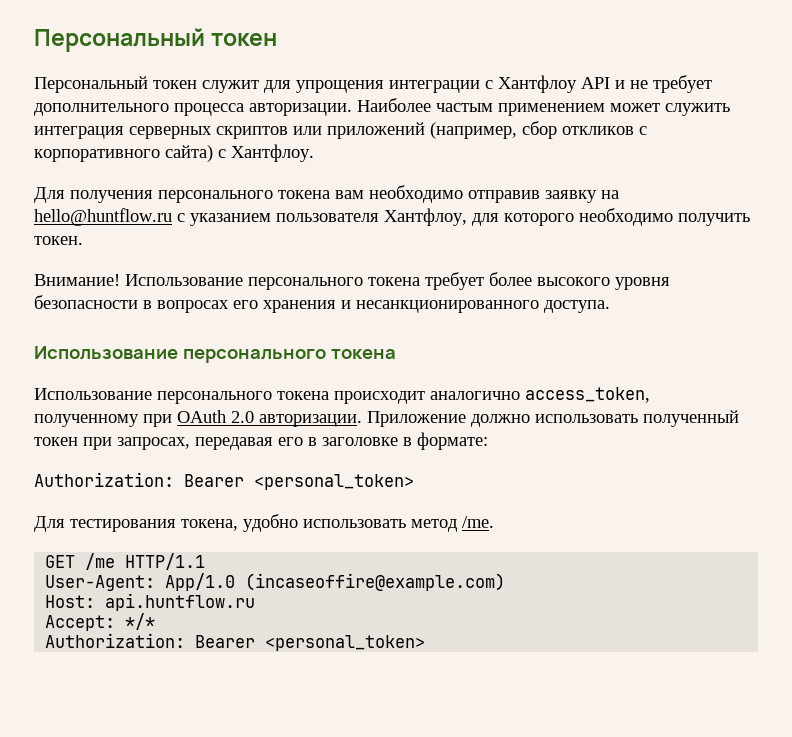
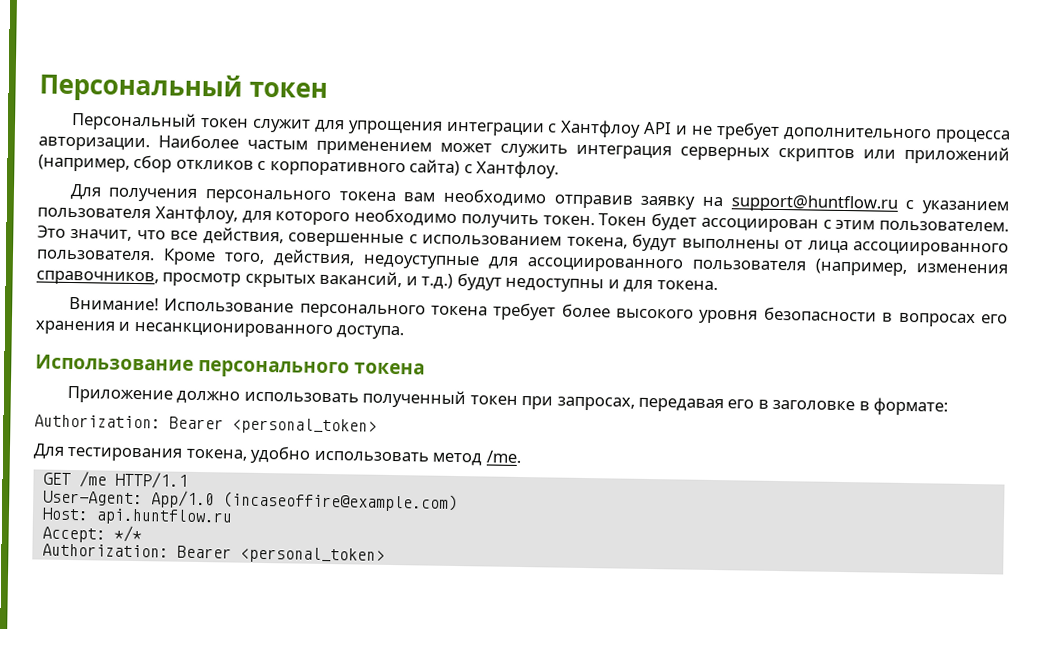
[34,208,172,226] hello@huntflow.ru -> [730,194,898,213] support@huntflow.ru
(83, 240) none -> [598,213,1009,233] [37,225,1009,257] [36,248,1008,276] [36,270,718,293] Токен будет ассоциирован с этим пользователем. Это значит, что все действия, совершенные с использованием токена, будут выполнены от лица ассоциированного пользователя. Кроме того, действия, недоуступные для ассоциированного пользователя (например, изменения справочников, просмотр скрытых вакансий, и т.д.) будут недоступны и для токена.
[34,387,650,404] [34,410,362,427] Использование персонального токена происходит аналогично access_token, полученному при OAuth 2.0 авторизации. -> (426, 368) none

